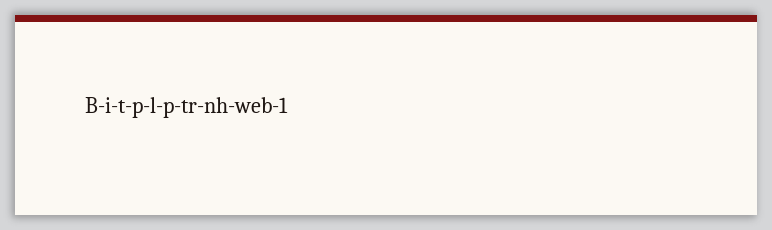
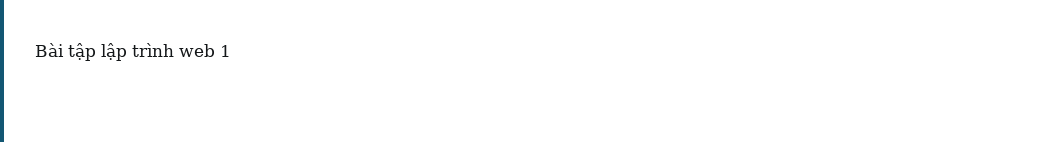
[85,97,288,118] B-i-t-p-l-p-tr-nh-web-1 -> [35,43,231,61] Bài tập lập trình web 1

